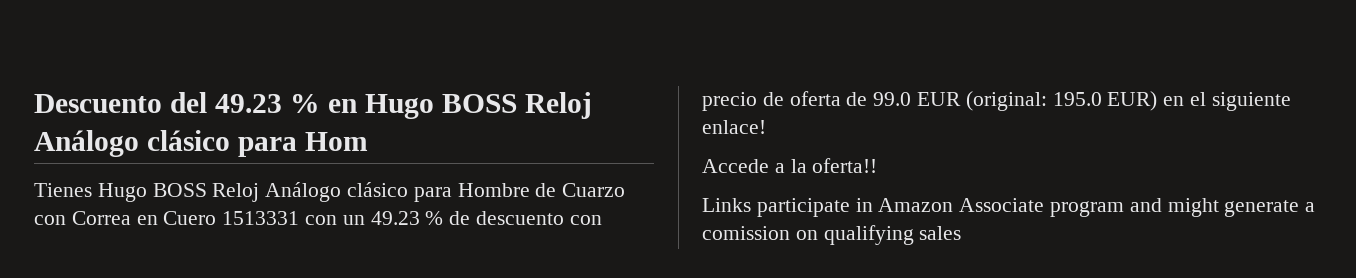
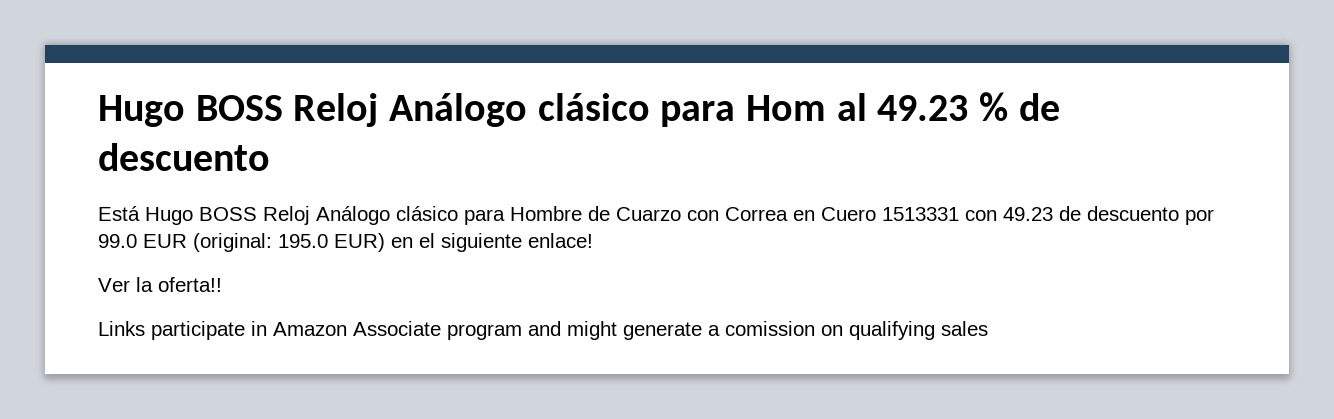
[34,92,357,113] Descuento del 49.23 % en -> (98, 111) none
[34,183,92,197] // Tienes -> [836,92,1060,121] [98,143,270,171] [98,206,140,221] al 49.23 % de descuento // Está
[342,211,602,225] [702,91,868,111] un 49.23 % de descuento con precio de oferta de -> [1003,206,1214,225] 49.23 de descuento por
[702,159,785,173] Accede a -> [98,278,130,292] Ver

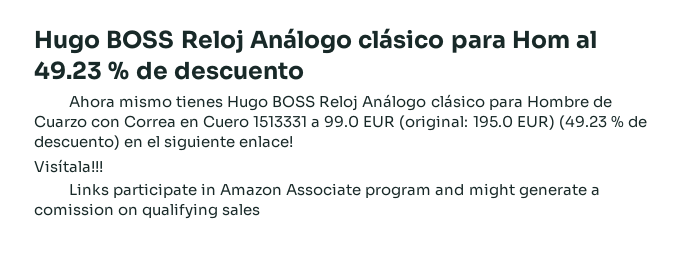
[98,206,140,221] Está -> [69,95,224,108] Ahora mismo tienes
[965,206,1214,225] con 49.23 de descuento por -> [311,118,321,128] a
(385, 242) none -> [558,115,647,130] [34,135,120,150] (49.23 % de descuento)
[98,277,222,292] Ver la oferta!! -> [34,159,103,173] Visítala!!!

